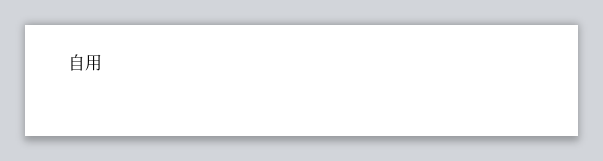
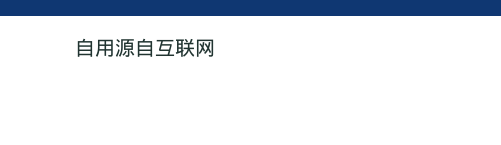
(102, 62) none -> [115,38,215,57] 源自互联网

